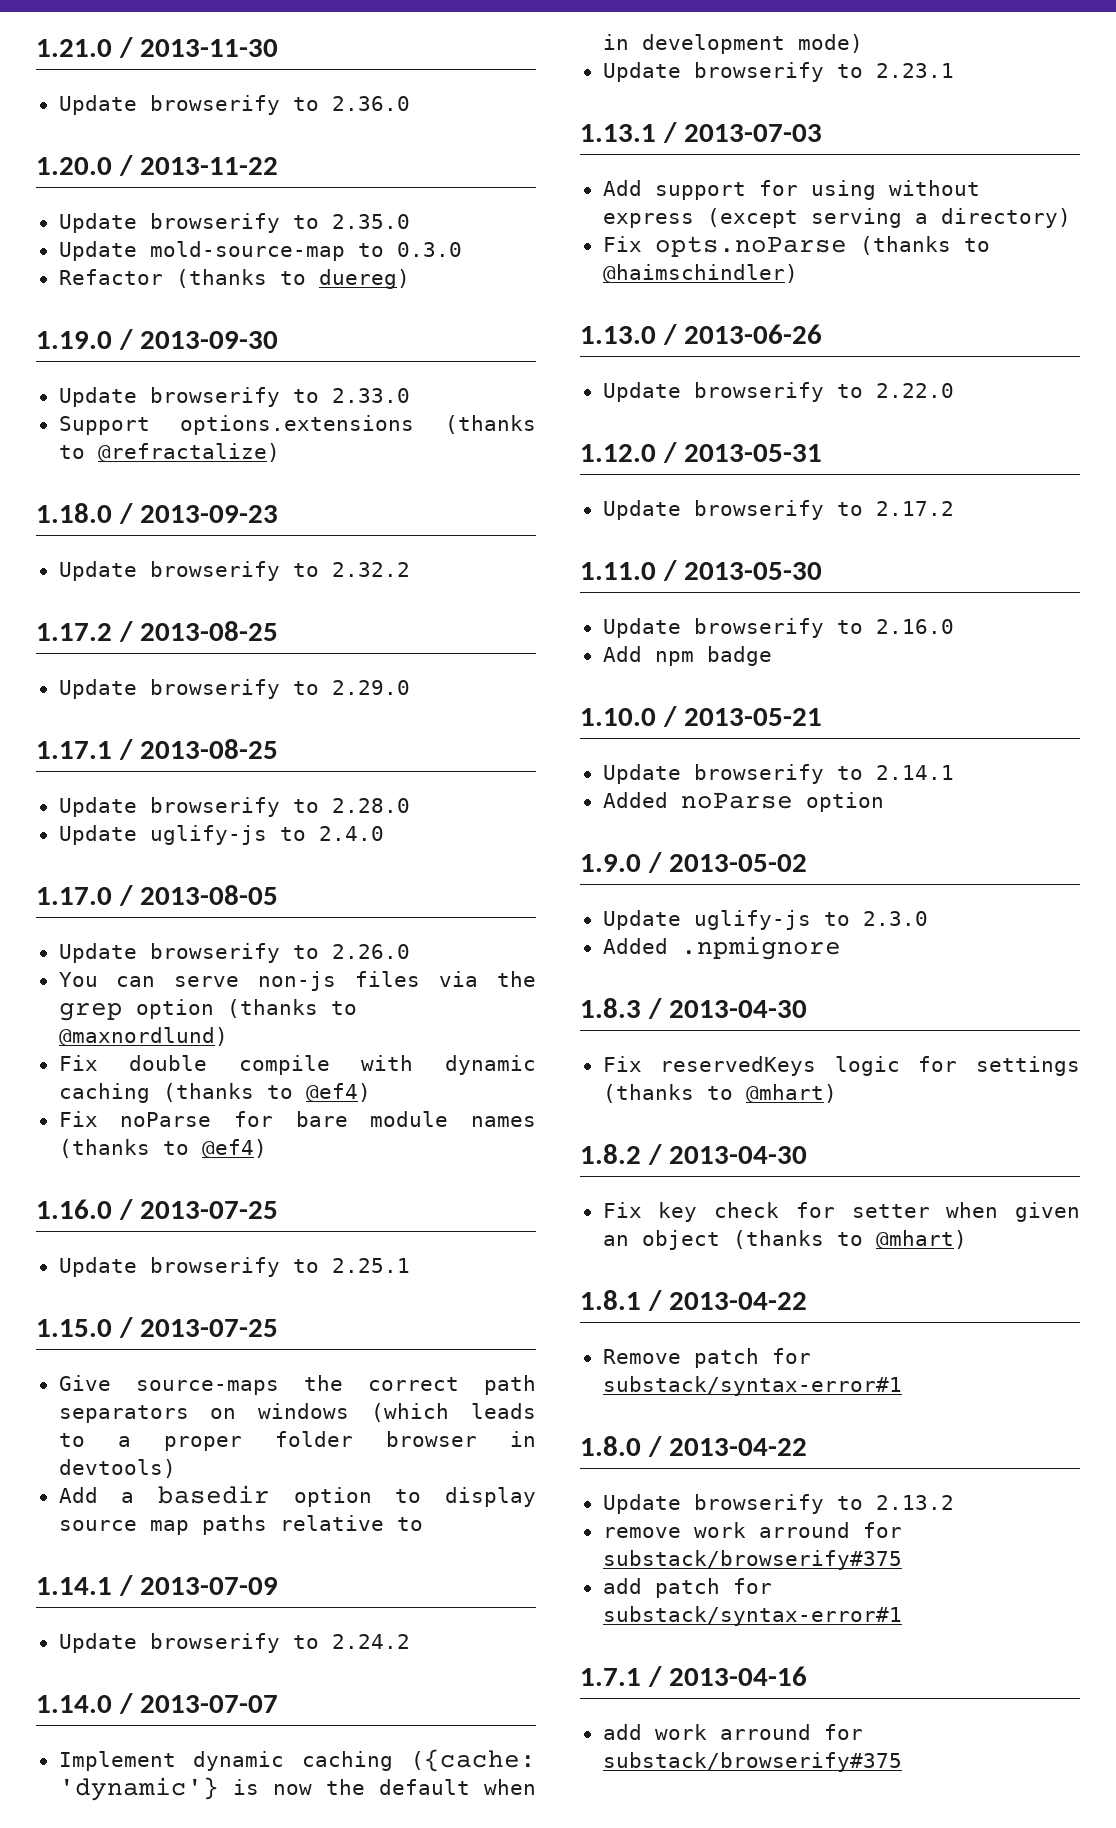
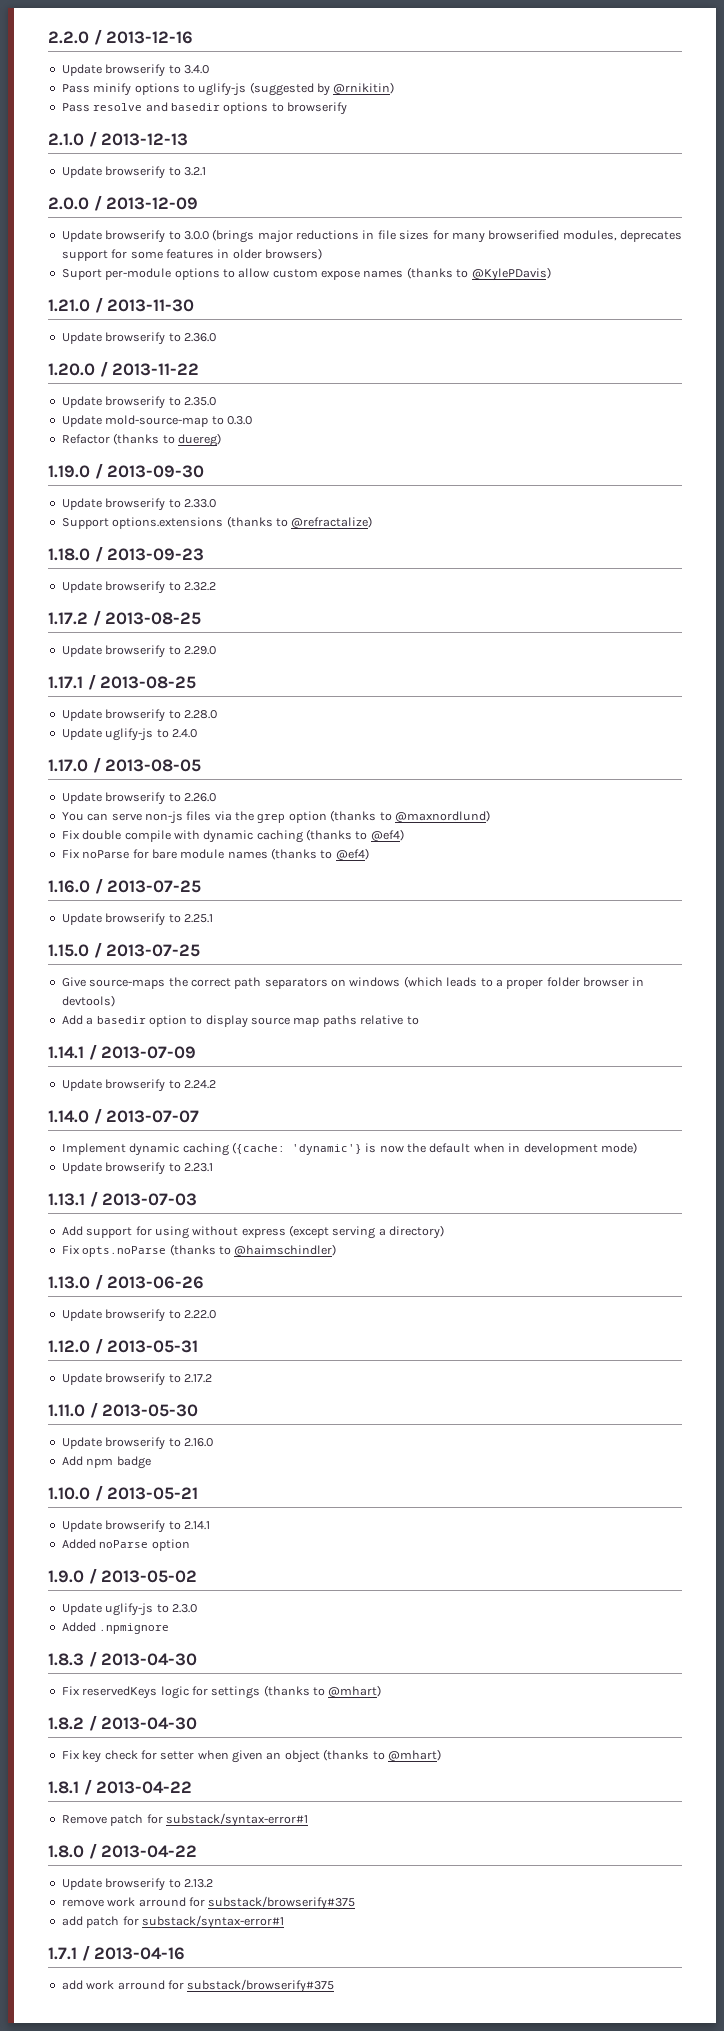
(36, 48) none -> [48,29,194,45] [61,64,209,77] [61,82,395,96] [61,102,347,115] [48,131,189,147] [61,166,206,179] [48,195,199,211] [61,229,682,243] [61,248,322,261] [61,267,551,281] 2.2.0 / 2013-12-16 // Update browserify to 3.4.0 // Pass minify options to uglify-js (suggested by @rnikitin) // Pass resolve and basedir options to browserify // 2.1.0 / 2013-12-13 // Update browserify to 3.2.1 // 2.0.0 / 2013-12-09 // Update browserify to 3.0.0 (brings major reductions in file sizes for many browserified modules, deprecates support for some features in older browsers) // Suport per-module options to allow custom expose names (thanks to @KylePDavis) //

